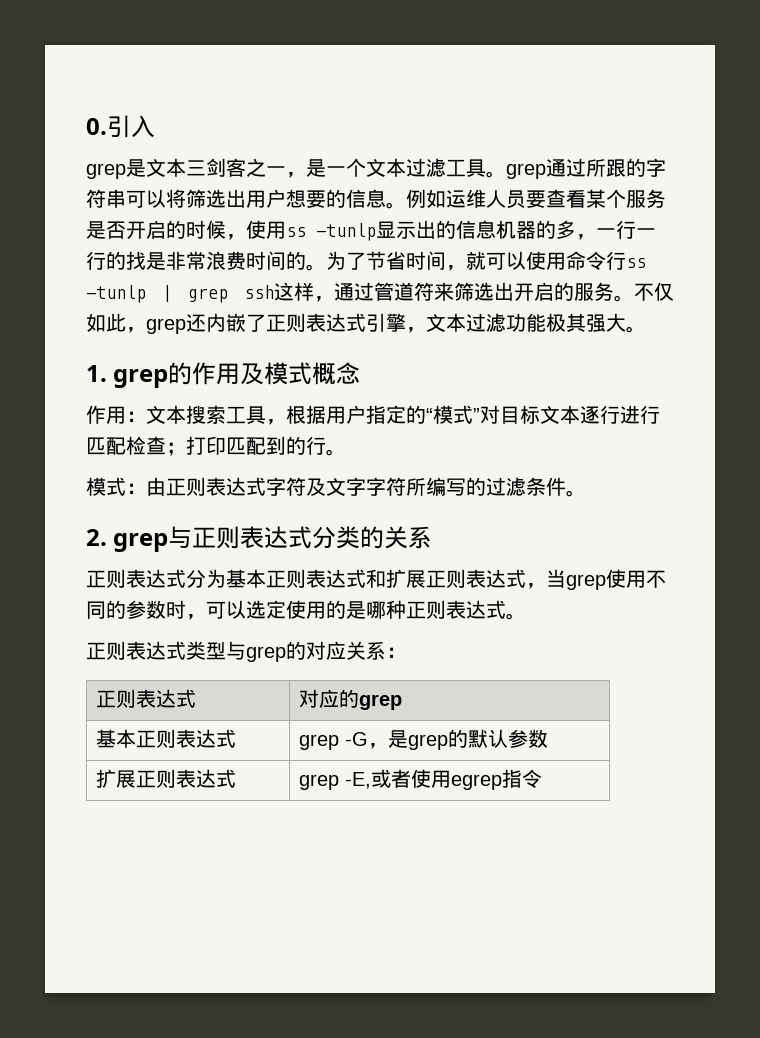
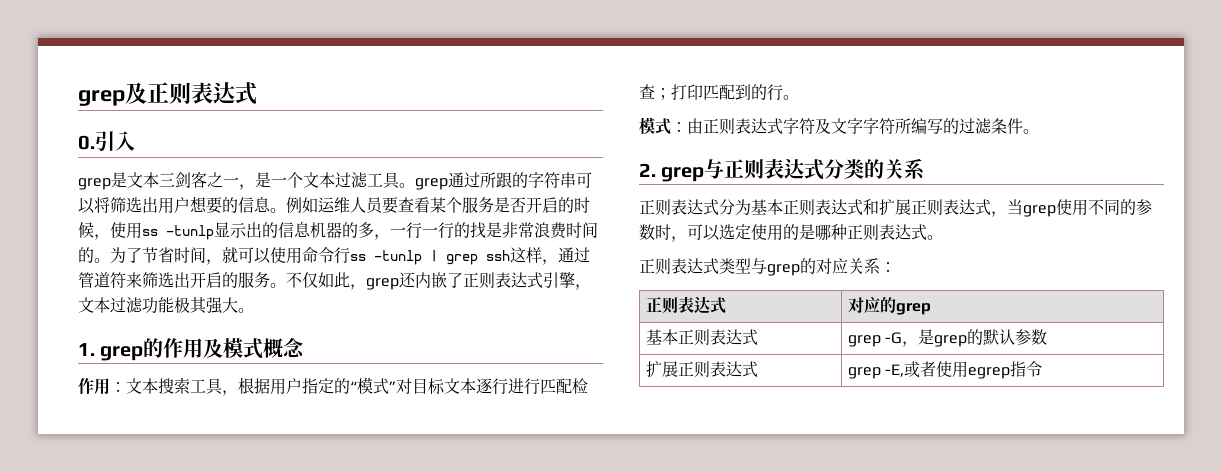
(86, 126) none -> [78,82,257,106] grep及正则表达式 //

